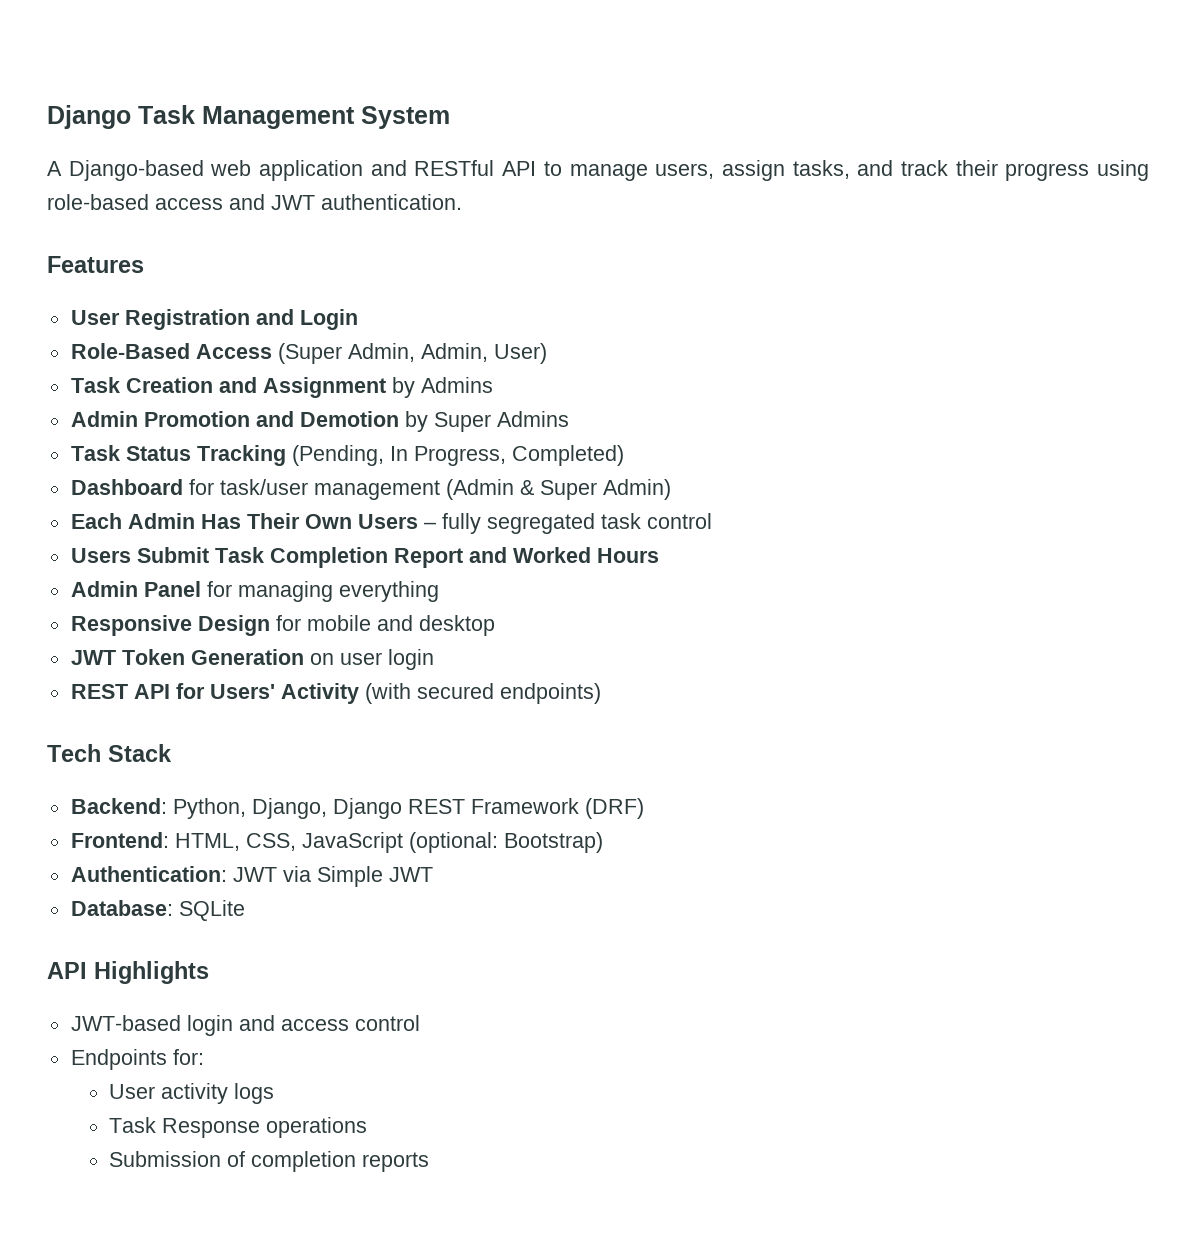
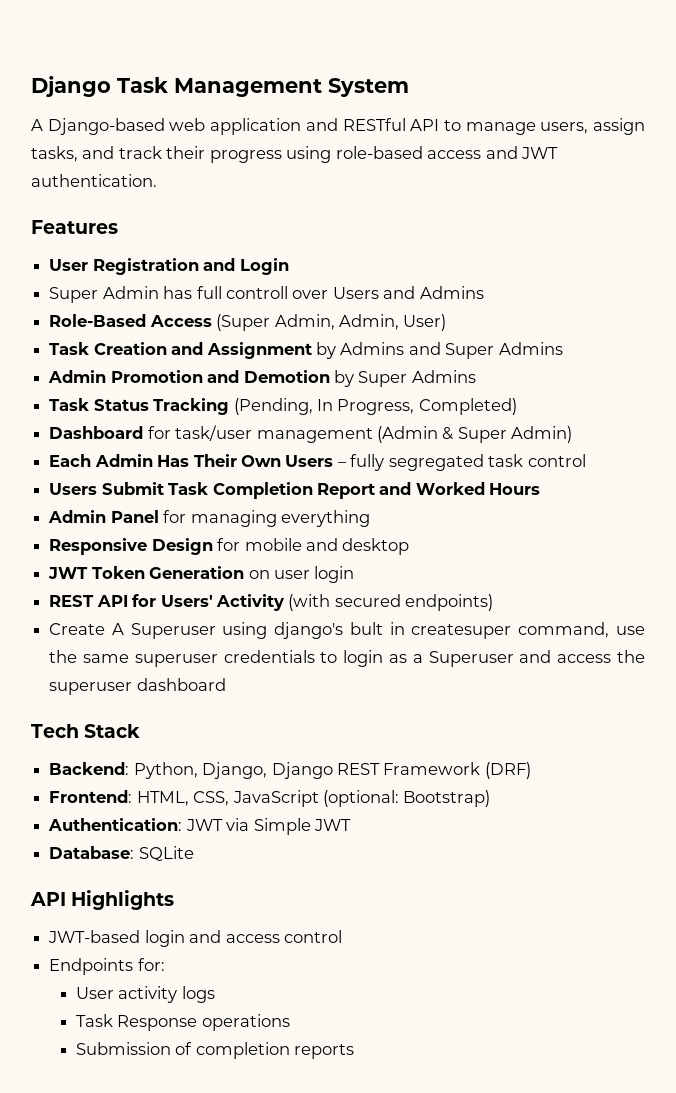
(358, 319) none -> [49,286,484,303] // Super Admin has full controll over Users and Admins
(493, 385) none -> [408,342,563,359] and Super Admins
(601, 693) none -> [49,622,645,639] [49,650,645,667] [49,678,226,695] // Create A Superuser using django's bult in createsuper command, use the same superuser credentials to login as a Superuser and access the superuser dashboard

